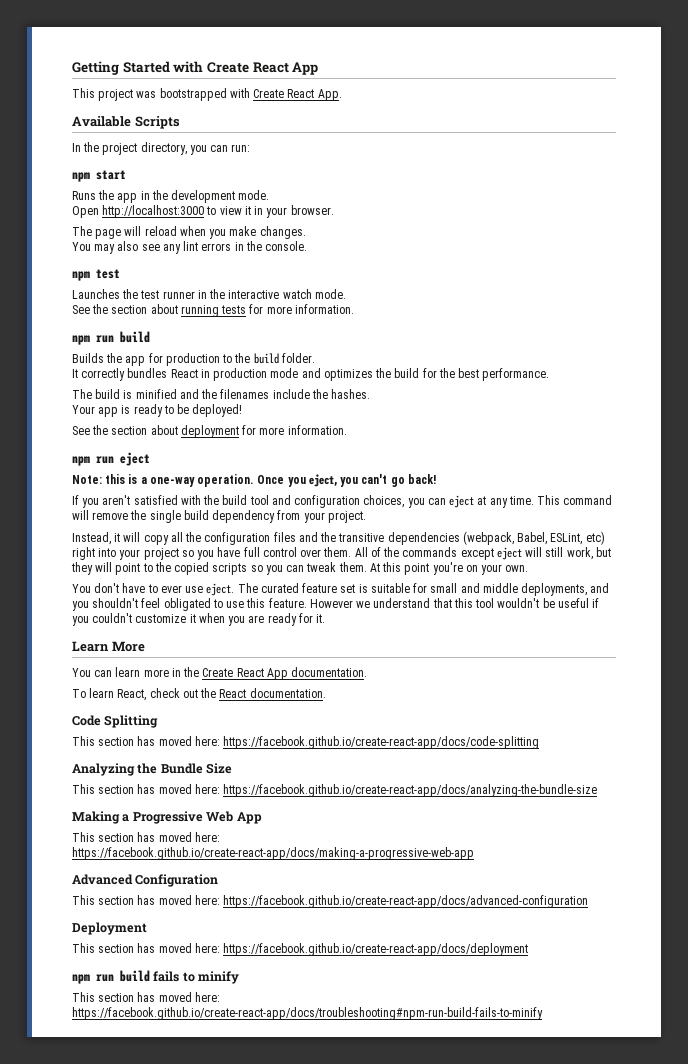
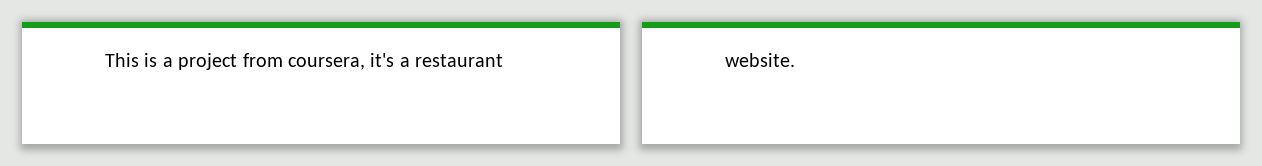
[72,61,319,75] [72,88,342,101] [72,116,180,129] [72,142,251,155] [72,170,126,182] [72,190,270,203] [72,205,334,218] [72,226,306,239] [72,241,308,254] [72,269,120,281] [72,289,346,299] [72,304,354,317] [72,331,150,345] [72,353,315,366] [72,368,550,381] [72,389,371,399] [72,404,243,417] [72,425,347,438] [72,452,150,466] [72,474,436,487] [72,495,613,508] [72,510,366,523] [72,531,605,545] [72,547,611,560] [71,562,529,575] [72,583,610,596] [72,598,600,611] [72,613,326,626] [72,641,145,652] [72,667,368,680] [72,688,326,701] [72,715,159,728] [72,736,540,749] [72,763,233,776] [72,784,598,797] [72,811,262,824] [72,832,220,842] [72,847,474,860] [72,874,219,887] [72,895,589,908] [72,922,147,935] [72,943,529,956] [72,970,240,984] [72,992,220,1002] [72,1007,543,1020] Getting Started with Create React App // This project was bootstrapped with Create React App. // Available Scripts // In the project directory, you can run: // npm start // Runs the app in the development mode. // Open http://localhost:3000 to view it in your browser. // The page will reload when you make changes. // You may also see any lint errors in the console. // npm test // Launches the test runner in the interactive watch mode. // See the section about running tests for more information. // npm run build // Builds the app for production to the build folder. // It correctly bundles React in production mode and optimizes the build for the best performance. // The build is minified and the filenames include the hashes. // Your app is ready to be deployed! // See the section about deployment for more information. // npm run eject // Note: this is a one-way operation. Once you eject, you can't go back! // If you aren't satisfied with the build tool and configuration choices, you can eject at any time. This command will remove the single build dependency from your project. // Instead, it will copy all the configuration files and the transitive dependencies (webpack, Babel, ESLint, etc) right into your project so you have full control over them. All of the commands except eject will still work, but they will point to the copied scripts so you can tweak them. At this point you're on your own. // You don't have to ever use eject. The curated feature set is suitable for small and middle deployments, and you shouldn't feel obligated to use this feature. However we understand that this tool wouldn't be useful if you couldn't customize it when you are ready for it. // Learn More // You can learn more in the Create React App documentation. // To learn React, check out the React documentation. // Code Splitting // This section has moved here: https://facebook.github.io/create-react-app/docs/code-splitting // Analyzing the Bundle Size // This section has moved here: https://facebook.github.io/create-react-app/docs/analyzing-the-bundle-size // Making a Progressive Web App // This section has moved here: https://facebook.github.io/create-react-app/docs/making-a-progressive-web-app // Advanced Configuration // This section has moved here: https://facebook.github.io/create-react-app/docs/advanced-configuration // Deployment // This section has moved here: https://facebook.github.io/create-react-app/docs/deployment // npm run build fails to minify // This section has moved here: https://facebook.github.io/create-react-app/docs/troubleshooting#npm-run-build-fails-to-minify -> [105,53,795,70] This is a project from coursera, it's a restaurant website.

